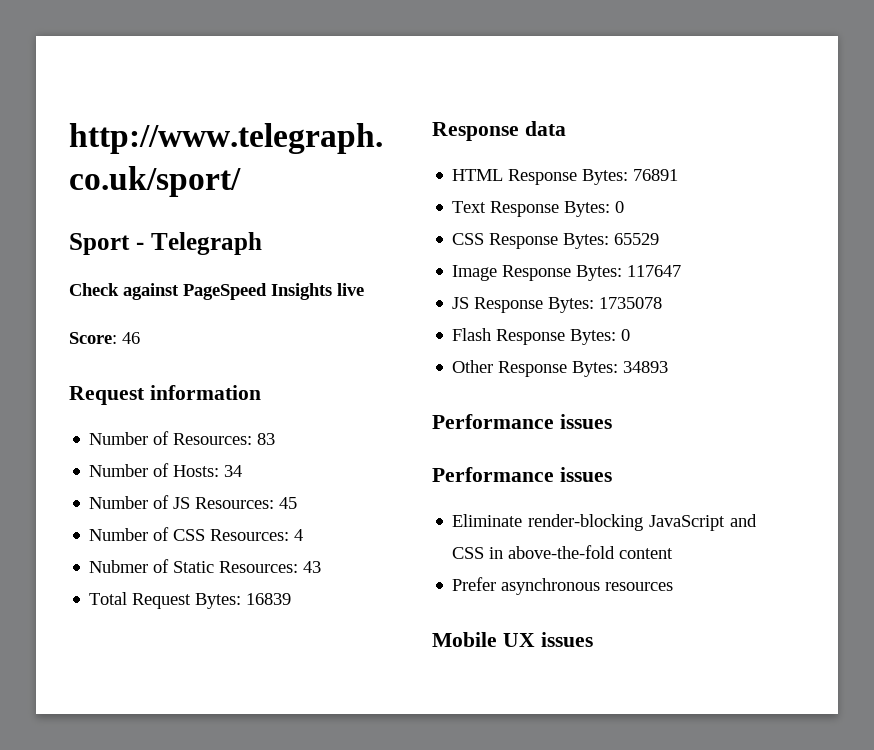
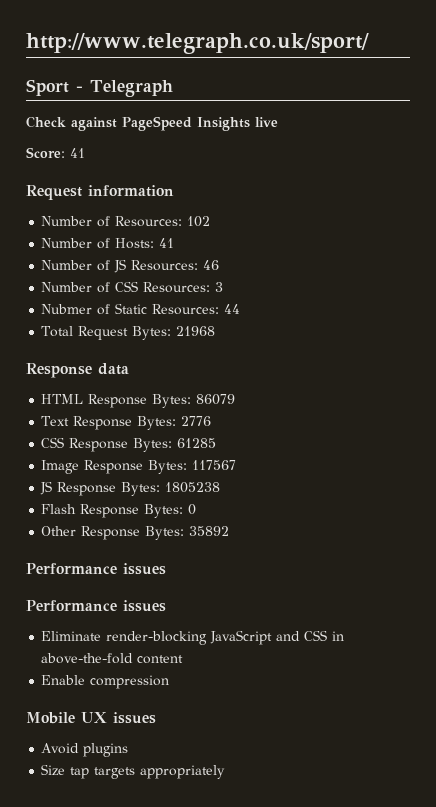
[122,332,140,344] 46 -> [70,148,85,158] 41
[257,433,276,445] 83 -> [187,216,211,227] 102
[224,465,243,477] 34 -> [159,238,175,248] 41
[279,497,298,509] 45 -> [203,260,220,270] 46
[294,529,304,541] 4 -> [215,282,224,292] 3
[303,561,322,573] 43 -> [224,304,241,314] 44
[246,593,292,605] 16839 -> [176,326,216,336] 21968
[633,169,679,181] 76891 -> [196,394,236,405] 86079
[615,201,625,213] 0 -> [181,416,212,426] 2776
[614,233,660,245] 65529 -> [177,438,217,448] 61285
[627,265,682,277] 117647 -> [192,460,237,470] 117567
[599,297,663,309] 1735078 -> [165,482,221,493] 1805238
[623,361,669,373] 34893 -> [189,526,230,536] 35892
[452,577,674,595] Prefer asynchronous resources -> [41,675,170,689] Enable compression
(593, 639) none -> [41,743,129,757] [41,764,226,779] // Avoid plugins // Size tap targets appropriately

